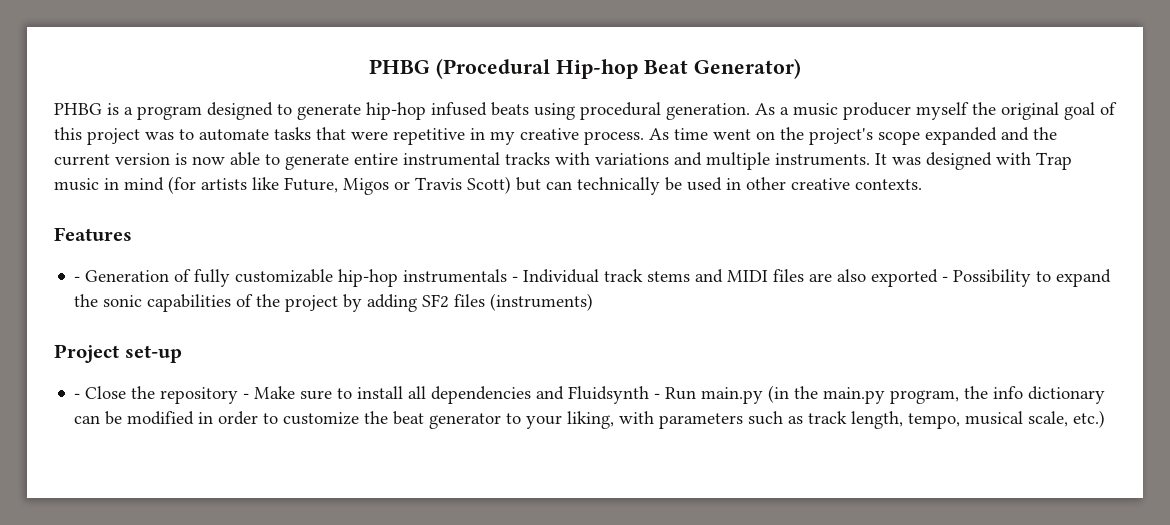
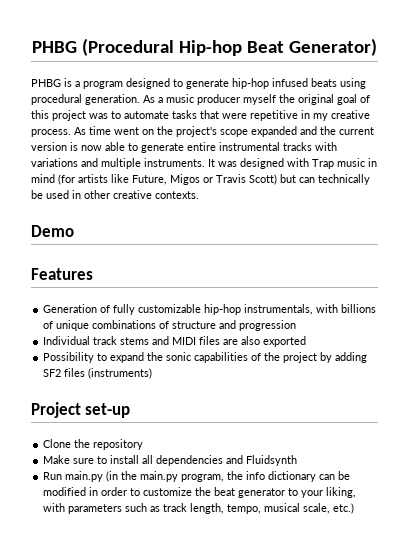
(922, 184) none -> [31,225,74,237] // Demo
[74,276,81,282] - -> (93, 274) none
[403,269,519,283] instrumentals - -> [244,304,377,315] [43,320,297,331] instrumentals, with billions of unique combinations of structure and progression //
[942,276,949,282] - -> (307, 341) //
[74,386,127,399] - Close -> [43,439,72,448] Clone
[243,393,250,399] - -> (144, 444) //
[654,393,661,399] - -> (298, 460) //

